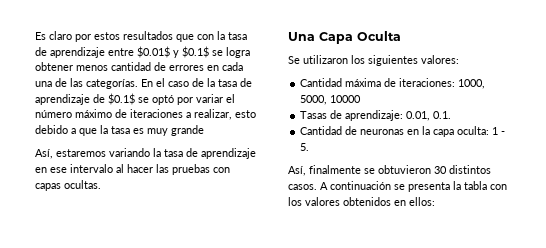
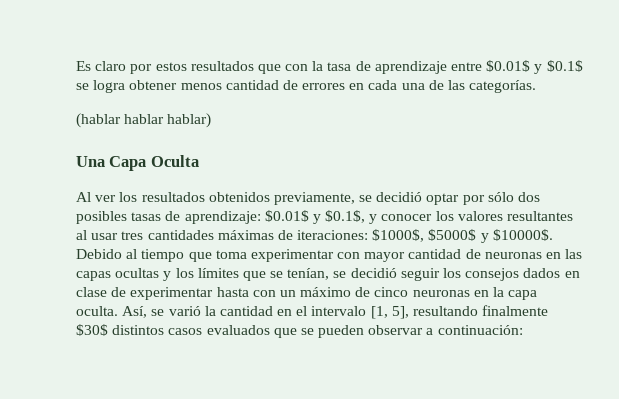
[141,78,252,87] [35,93,235,105] [35,109,256,120] [35,125,204,136] [35,148,256,159] [35,164,230,175] [35,180,101,191] [288,31,401,44] [288,55,459,66] [300,78,486,89] [300,95,362,105] [300,110,452,121] [300,126,506,137] [300,143,310,151] [288,165,491,176] [288,181,507,192] [288,197,435,206] En el caso de la tasa de aprendizaje de $0.1$ se optó por variar el número máximo de iteraciones a realizar, esto debido a que la tasa es muy grande // Así, estaremos variando la tasa de aprendizaje en ese intervalo al hacer las pruebas con capas ocultas. // Una Capa Oculta // Se utilizaron los siguientes valores: // Cantidad máxima de iteraciones: 1000, 5000, 10000 // Tasas de aprendizaje: 0.01, 0.1. // Cantidad de neuronas en la capa oculta: 1 - 5. // Así, finalmente se obtuvieron 30 distintos casos. A continuación se presenta la tabla con los valores obtenidos en ellos: -> [76,113,212,128] [76,155,199,171] [76,192,541,205] [76,210,574,224] [76,229,553,243] [76,249,583,262] [76,268,580,281] [76,287,538,300] [76,305,549,319] [76,324,523,338] // (hablar hablar hablar) // Una Capa Oculta // Al ver los resultados obtenidos previamente, se decidió optar por sólo dos posibles tasas de aprendizaje: $0.01$ y $0.1$, y conocer los valores resultantes al usar tres cantidades máximas de iteraciones: $1000$, $5000$ y $10000$. Debido al tiempo que toma experimentar con mayor cantidad de neuronas en las capas ocultas y los límites que se tenían, se decidió seguir los consejos dados en clase de experimentar hasta con un máximo de cinco neuronas en la capa oculta. Así, se varió la cantidad en el intervalo [1, 5], resultando finalmente $30$ distintos casos evaluados que se pueden observar a continuación:

